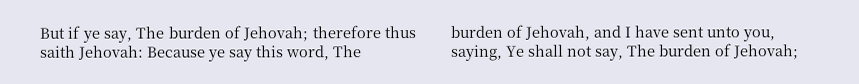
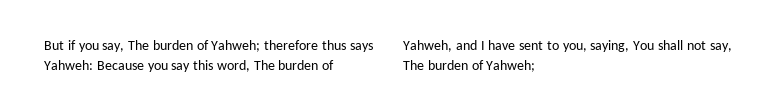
[81,25,309,43] ye say, The burden of Jehovah; -> [78,40,261,52] you say, The burden of Yahweh;
[40,45,226,62] saith Jehovah: Because ye -> [349,43,373,52] [44,60,168,72] says Yahweh: Because you
[524,25,590,41] Jehovah, -> [403,40,452,52] Yahweh,
[706,26,740,38] unto -> [546,41,559,50] to
[506,45,525,57] Ye -> [633,41,655,50] You
[733,44,799,60] Jehovah; -> [486,60,536,72] Yahweh;

